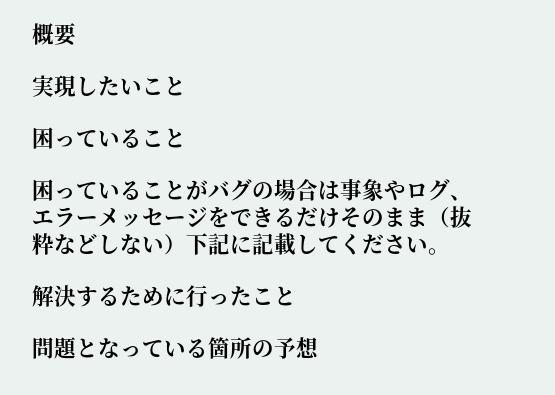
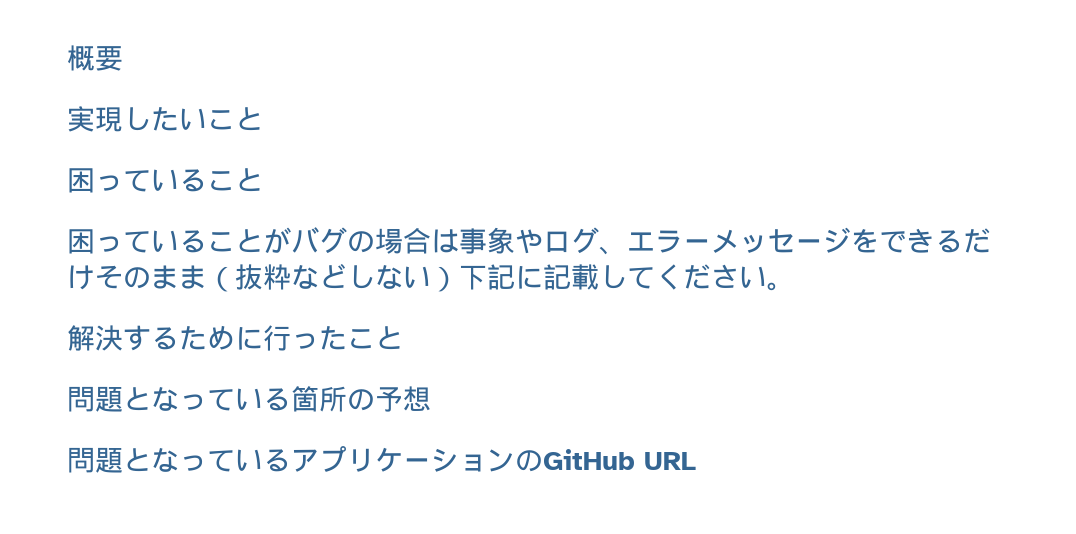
(319, 348) none -> [67,446,696,473] // 問題となっているアプリケーションのGitHub URL

